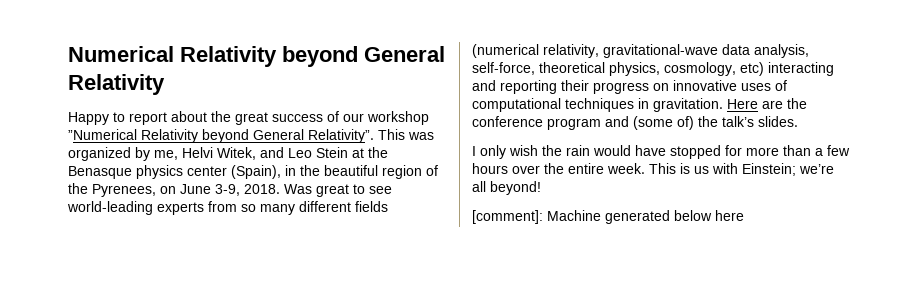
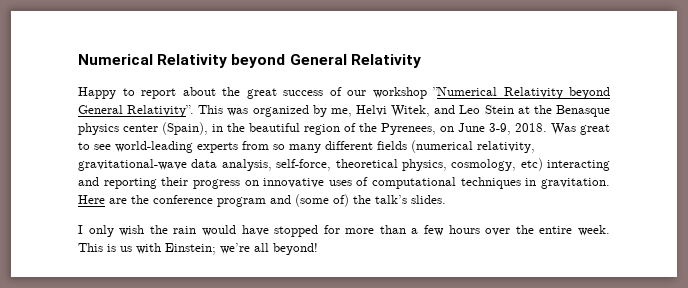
[472,210,744,224] // [comment]: Machine generated below here -> (318, 249) none

